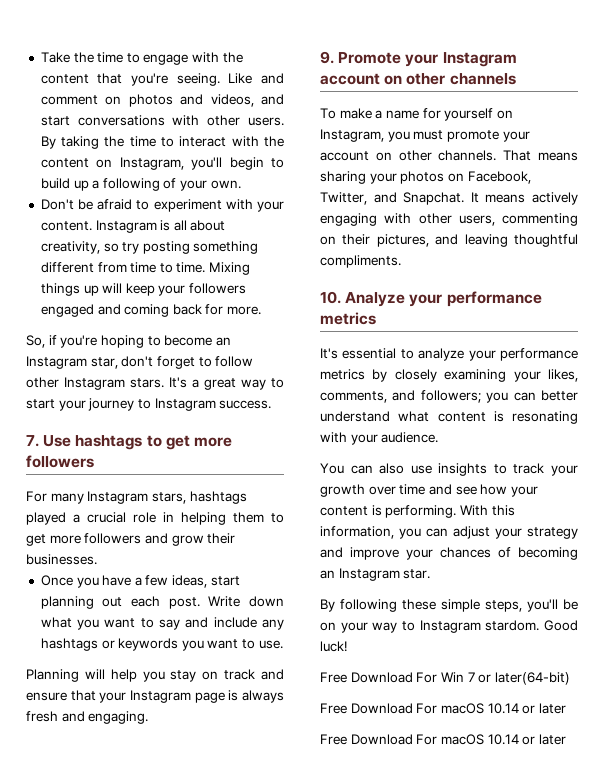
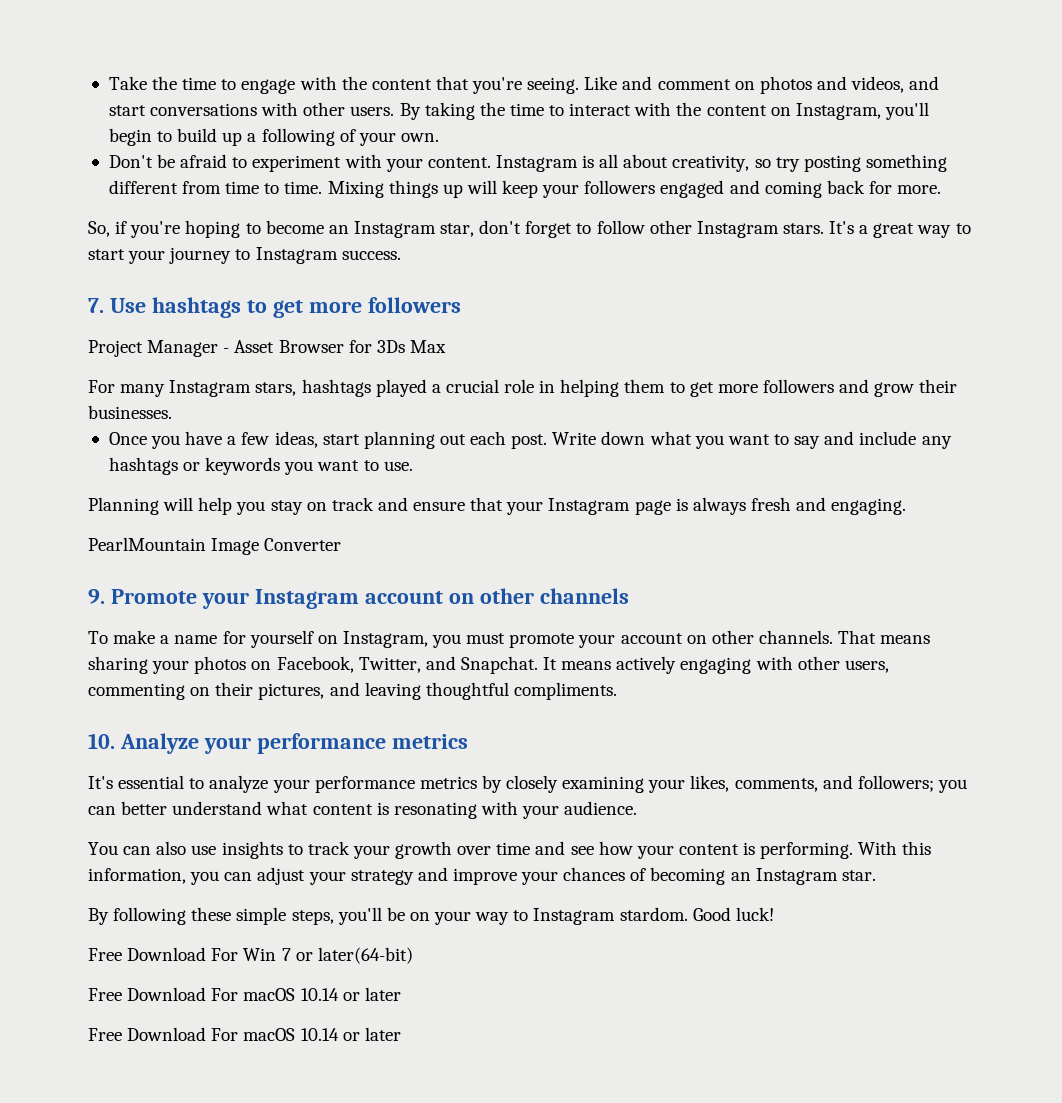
(94, 461) none -> [88,340,446,357] // Project Manager - Asset Browser for 3Ds Max
(149, 717) none -> [88,537,342,555] // PearlMountain Image Converter

